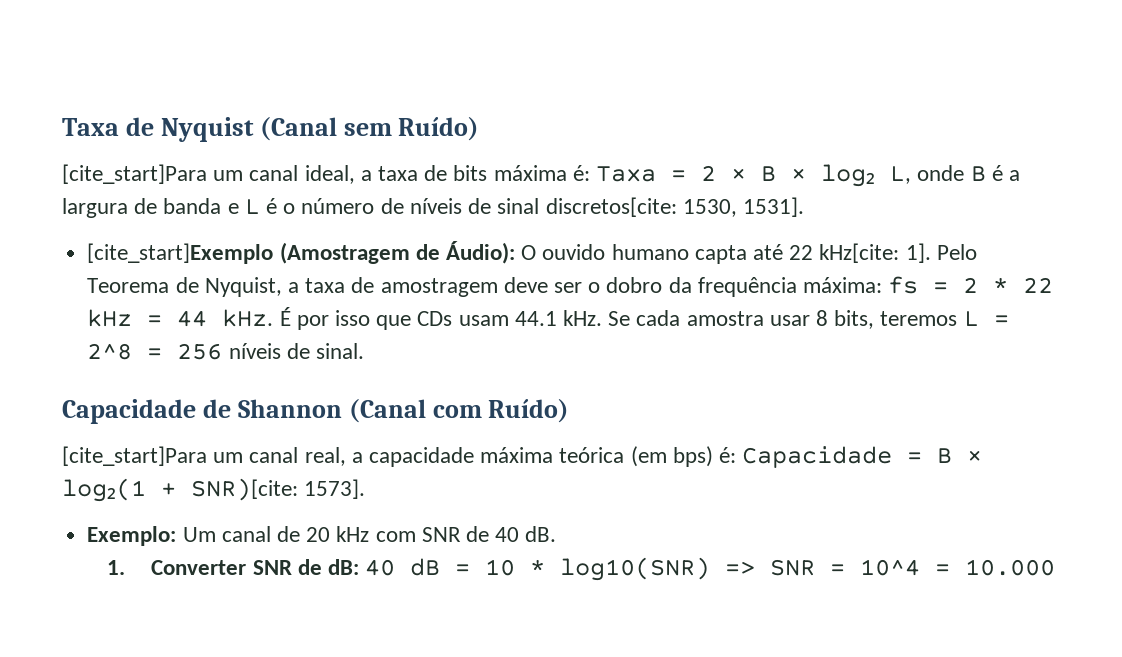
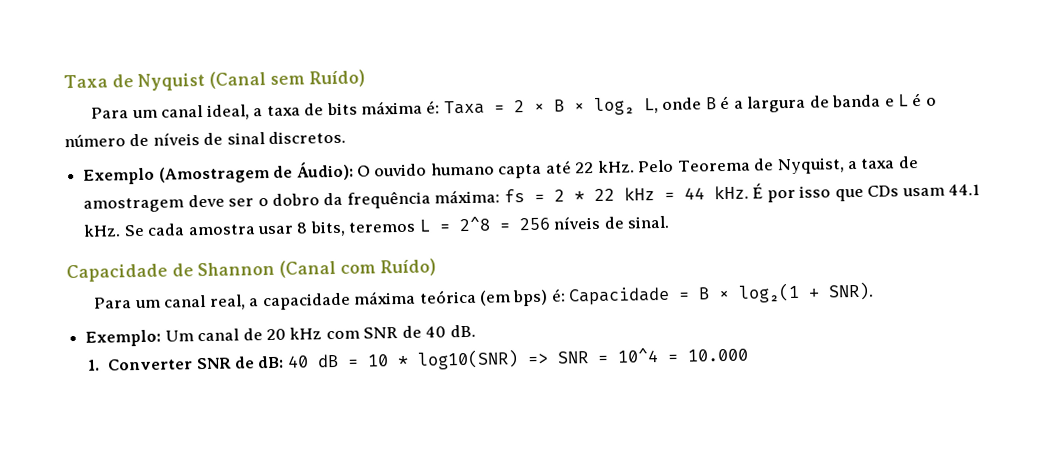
[62,164,207,184] [cite_start]Para -> [91,107,130,119] Para
[545,197,804,217] [87,243,274,264] discretos[cite: 1530, 1531]. // [cite_start]Exemplo -> [268,130,347,145] [83,167,156,185] discretos. // Exemplo
[819,243,931,263] kHz[cite: 1]. -> [596,160,635,173] kHz.
[62,446,207,466] [cite_start]Para -> [94,297,133,309] Para
[191,478,366,501] SNR)[cite: 1573]. -> [828,281,875,301] SNR).

